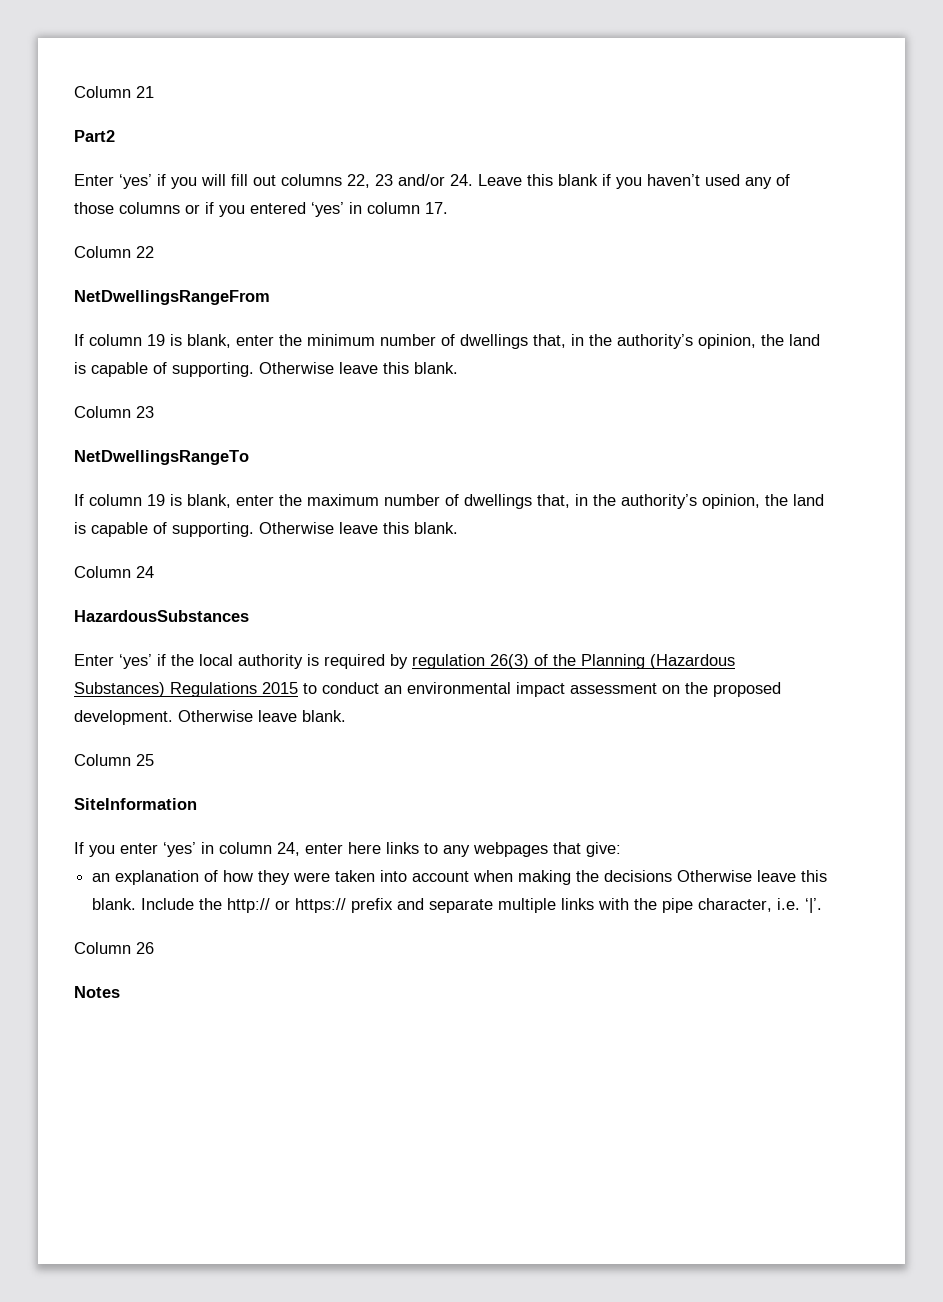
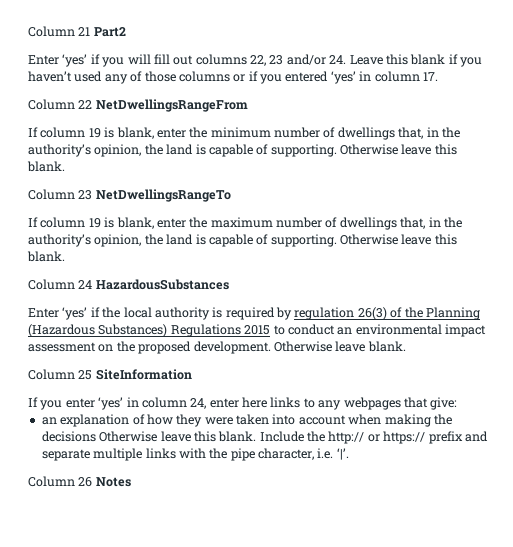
(154, 92) // -> (91, 31) none
(154, 252) // -> (93, 104) none
(154, 412) // -> (93, 195) none
(154, 572) // -> (93, 284) none
(154, 760) // -> (93, 375) none
(154, 948) // -> (93, 482) none

